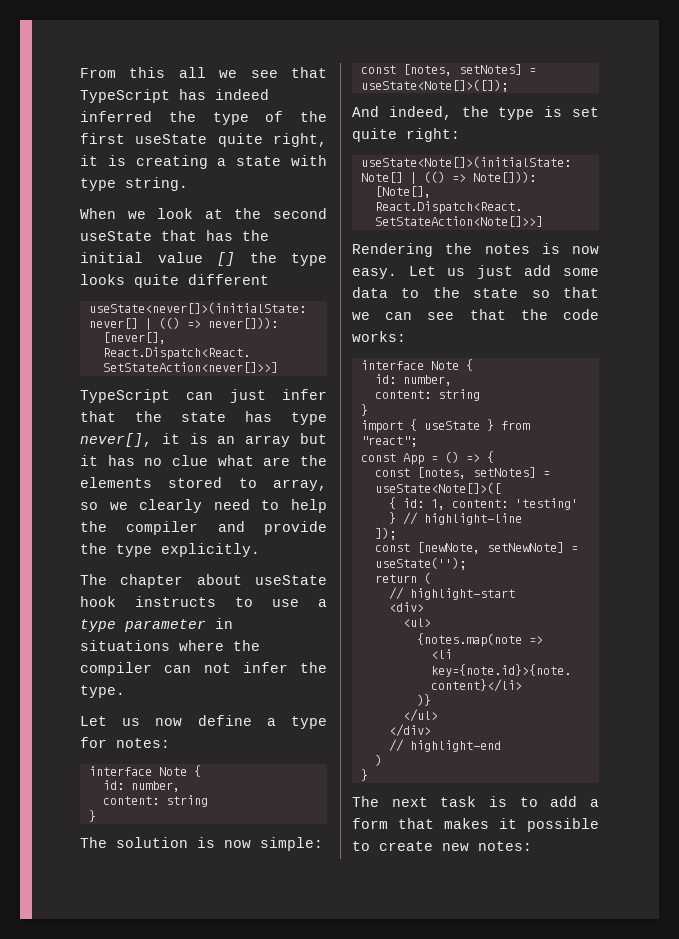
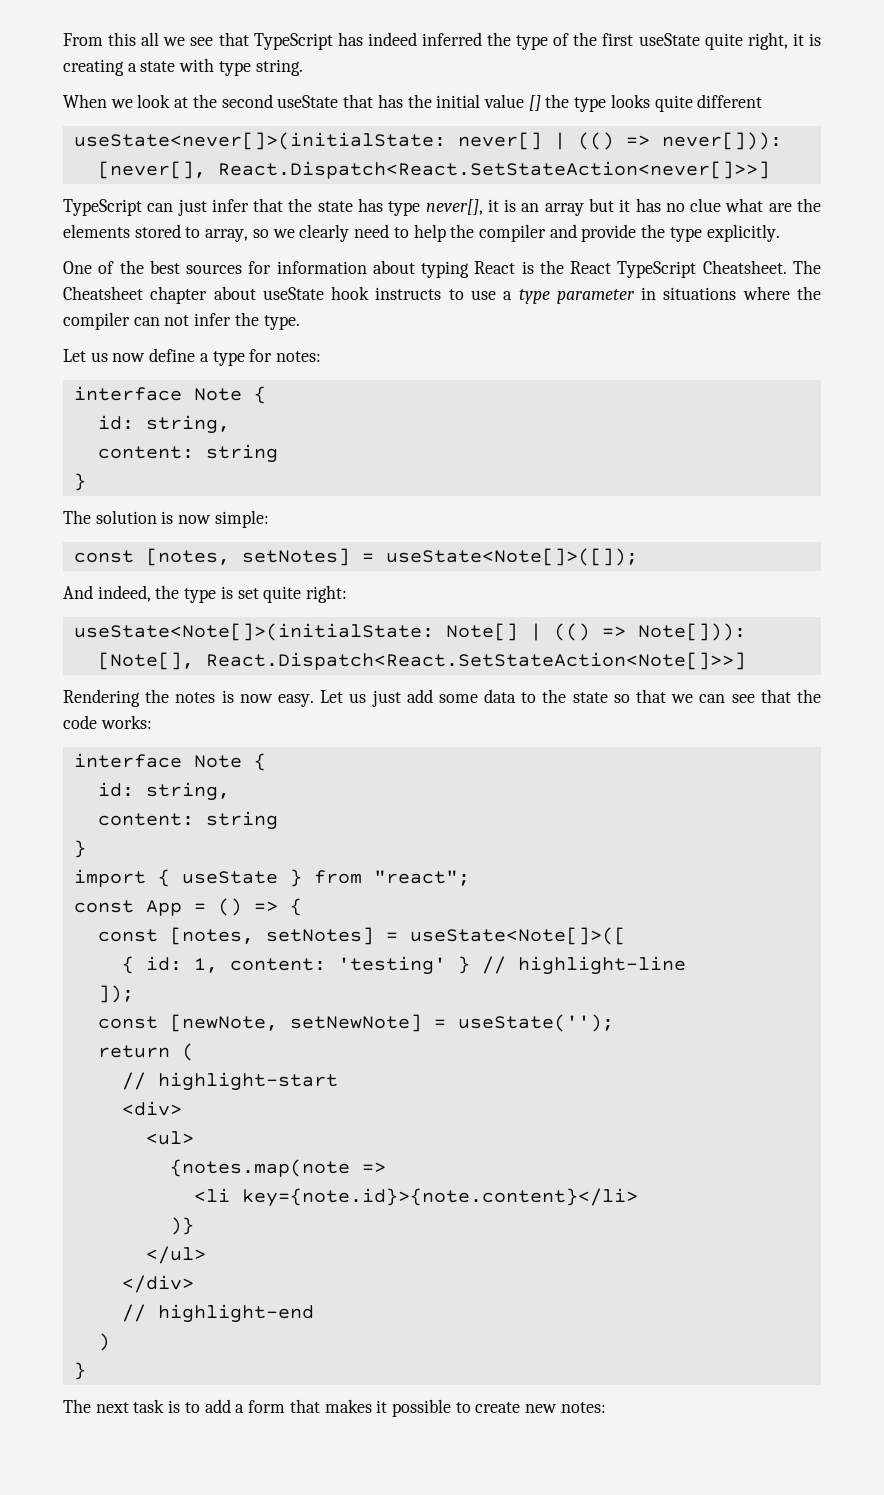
[80,574,107,585] The -> [63,260,821,278] [63,286,143,300] One of the best sources for information about typing React is the React TypeScript Cheatsheet. The Cheatsheet
[130,781,180,792] number, -> [145,415,230,434] string,
[402,375,452,386] number, -> [145,782,230,801] string,

